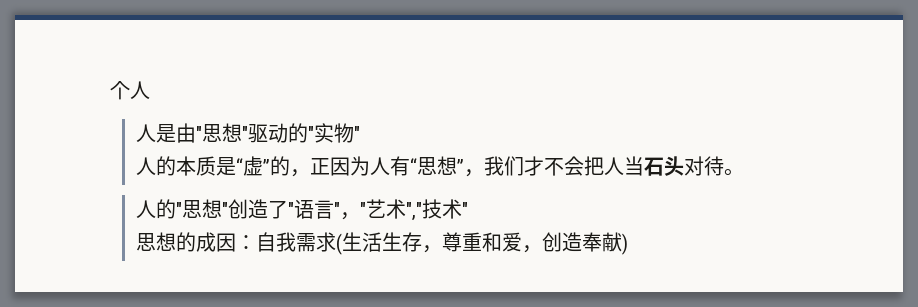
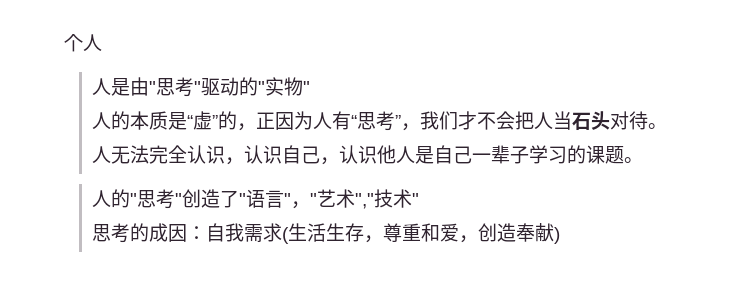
[222,123,243,142] 想 -> [175,77,195,97] 考
[437,156,458,175] 想 -> [376,111,396,131] 考
(745, 172) none -> [92,145,644,165] 人无法完全认识，认识自己，认识他人是自己一辈子学习的课题。
[202,199,223,218] 想 -> [156,189,176,209] 考
[156,232,177,251] 想 -> [111,223,131,243] 考

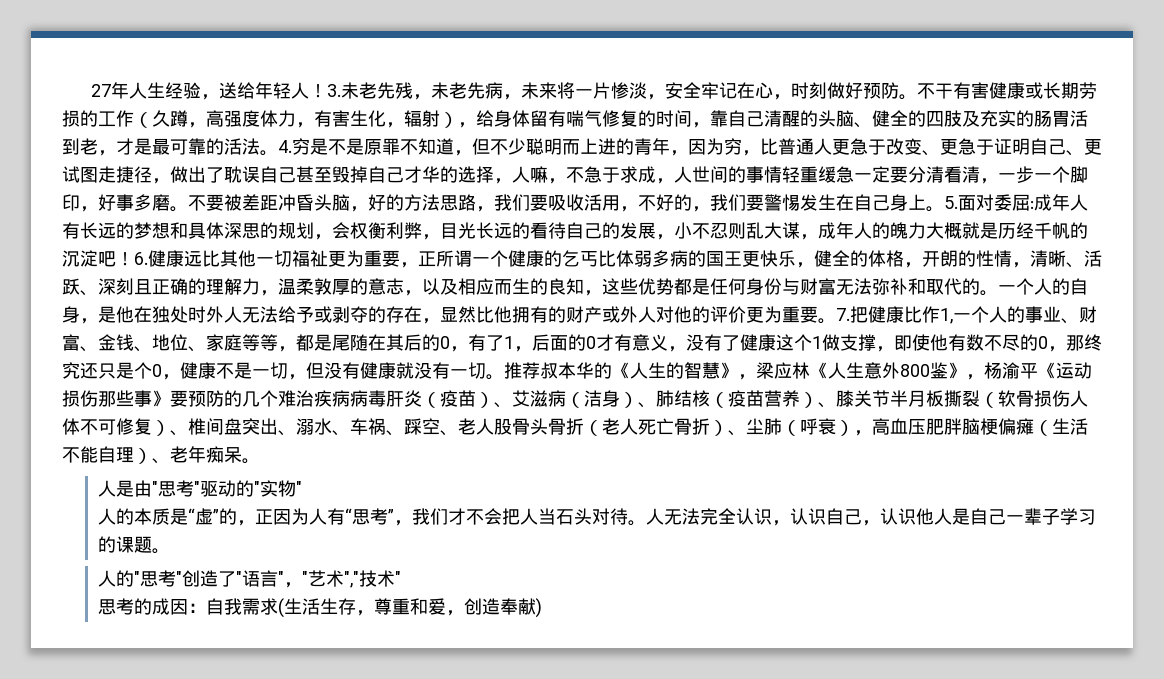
[64,34,102,52] 个人 -> [91,82,1098,100] [62,110,1088,128] [62,138,1102,156] [62,166,1088,184] [62,194,1088,212] [62,222,1088,240] [62,250,1102,268] [62,278,1088,296] [62,306,1097,324] [62,334,1102,352] [62,362,1092,380] [62,390,1088,408] [62,418,1088,436] [62,446,260,464] 27年人生经验，送给年轻人！3.未老先残，未老先病，未来将一片惨淡，安全牢记在心，时刻做好预防。不干有害健康或长期劳损的工作（久蹲，高强度体力，有害生化，辐射），给身体留有喘气修复的时间，靠自己清醒的头脑、健全的四肢及充实的肠胃活到老，才是最可靠的活法。4.穷是不是原罪不知道，但不少聪明而上进的青年，因为穷，比普通人更急于改变、更急于证明自己、更试图走捷径，做出了耽误自己甚至毁掉自己才华的选择，人嘛，不急于求成，人世间的事情轻重缓急一定要分清看清，一步一个脚印，好事多磨。不要被差距冲昏头脑，好的方法思路，我们要吸收活用，不好的，我们要警惕发生在自己身上。5.面对委屈:成年人有长远的梦想和具体深思的规划，会权衡利弊，目光长远的看待自己的发展，小不忍则乱大谋，成年人的魄力大概就是历经千帆的沉淀吧！6.健康远比其他一切福祉更为重要，正所谓一个健康的乞丐比体弱多病的国王更快乐，健全的体格，开朗的性情，清晰、活跃、深刻且正确的理解力，温柔敦厚的意志，以及相应而生的良知，这些优势都是任何身份与财富无法弥补和取代的。一个人的自身，是他在独处时外人无法给予或剥夺的存在，显然比他拥有的财产或外人对他的评价更为重要。7.把健康比作1,一个人的事业、财富、金钱、地位、家庭等等，都是尾随在其后的0，有了1，后面的0才有意义，没有了健康这个1做支撑，即使他有数不尽的0，那终究还只是个0，健康不是一切，但没有健康就没有一切。推荐叔本华的《人生的智慧》，梁应林《人生意外800鉴》，杨渝平《运动损伤那些事》要预防的几个难治疾病病毒肝炎（疫苗）、艾滋病（洁身）、肺结核（疫苗营养）、膝关节半月板撕裂（软骨损伤人体不可修复）、椎间盘突出、溺水、车祸、踩空、老人股骨头骨折（老人死亡骨折）、尘肺（呼衰），高血压肥胖脑梗偏瘫（生活不能自理）、老年痴呆。

